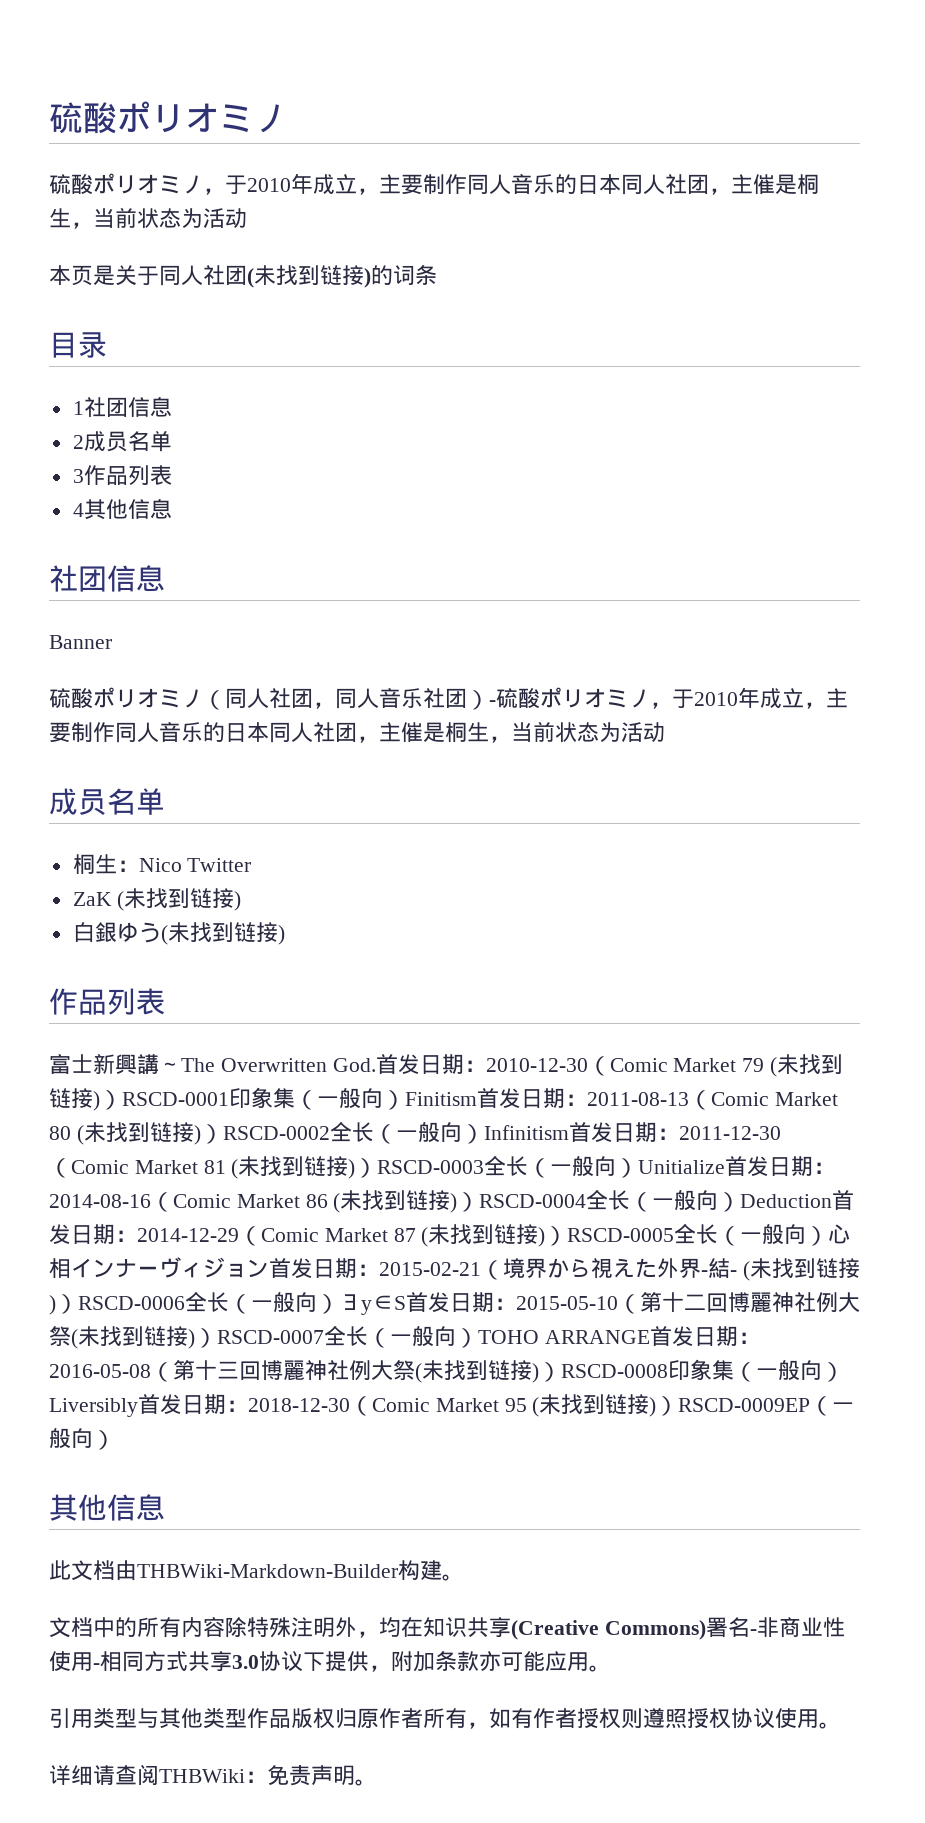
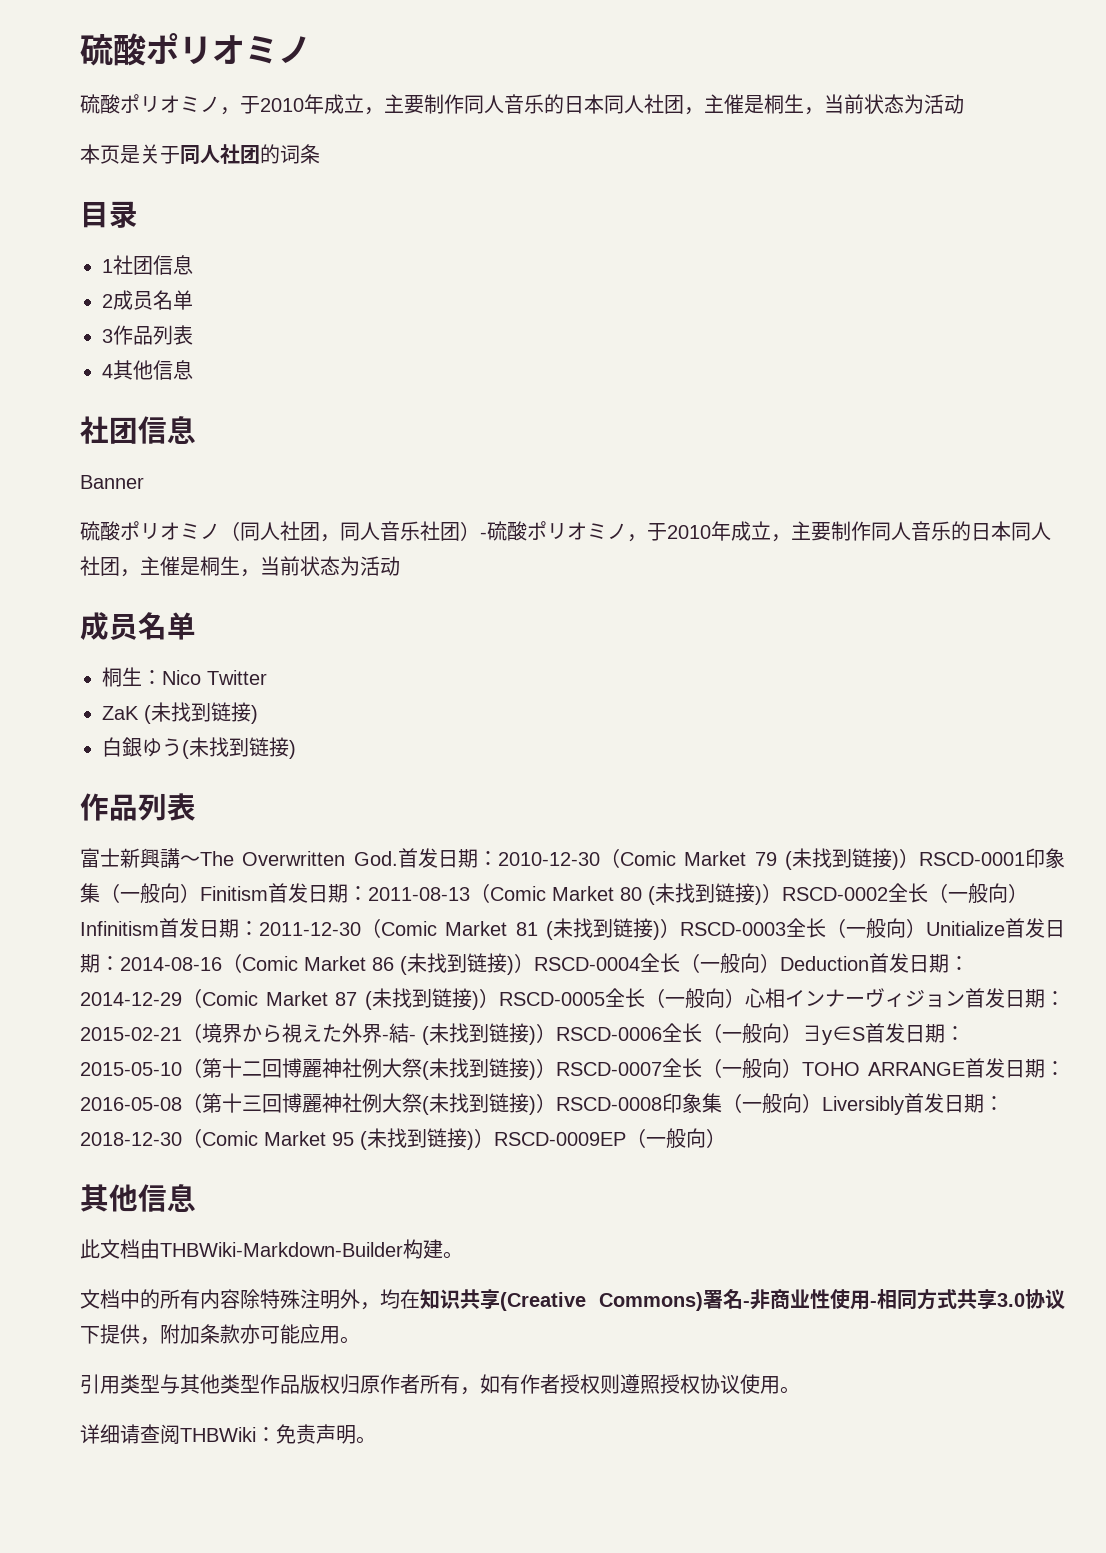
[247,265,371,288] (未找到链接) -> (260, 154) none

